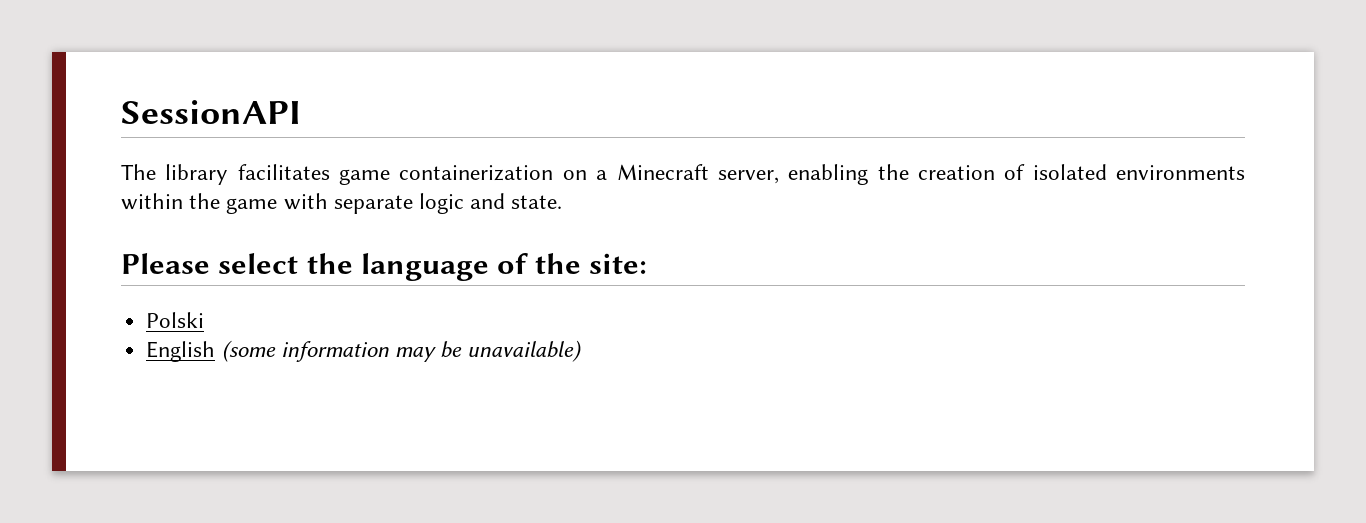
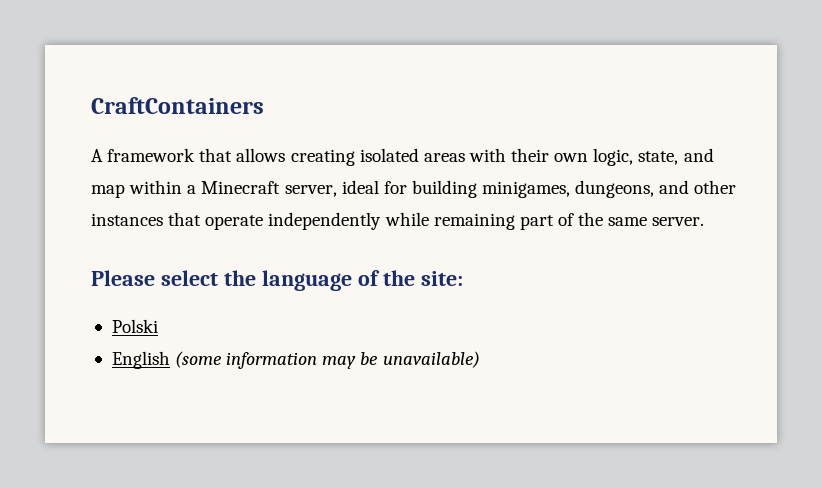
[121,100,301,124] [121,164,1245,185] [121,193,563,214] SessionAPI // The library facilitates game containerization on a Minecraft server, enabling the creation of isolated environments within the game with separate logic and state. -> [91,97,264,114] [91,148,714,166] [91,180,737,198] [91,212,705,230] CraftContainers // A framework that allows creating isolated areas with their own logic, state, and map within a Minecraft server, ideal for building minigames, dungeons, and other instances that operate independently while remaining part of the same server.

